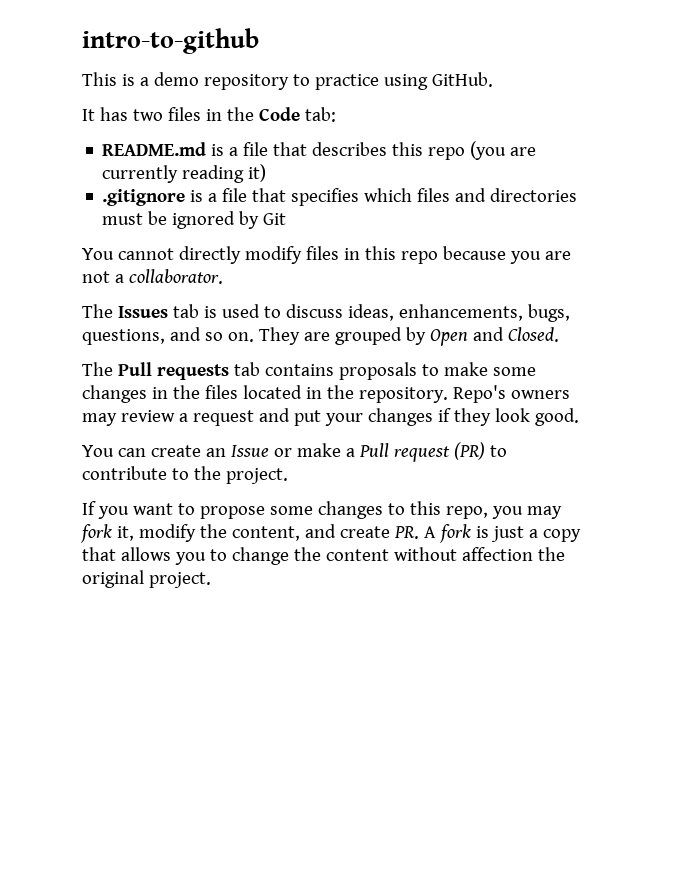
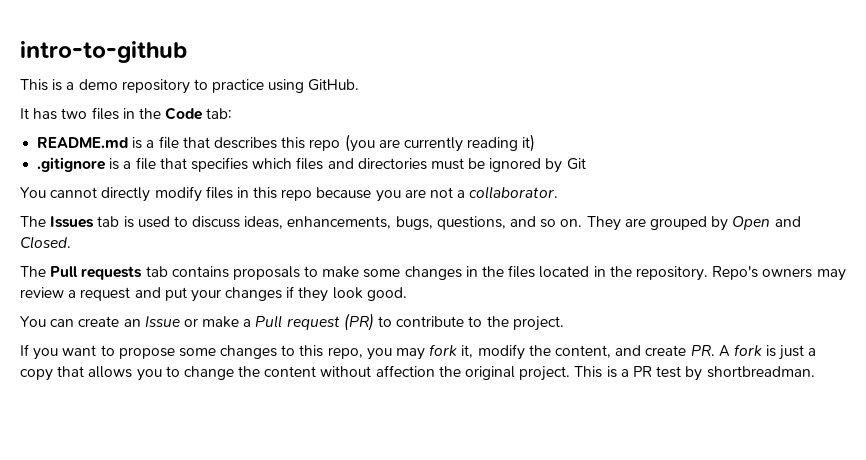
(211, 580) none -> [574,366,815,381] This is a PR test by shortbreadman.

